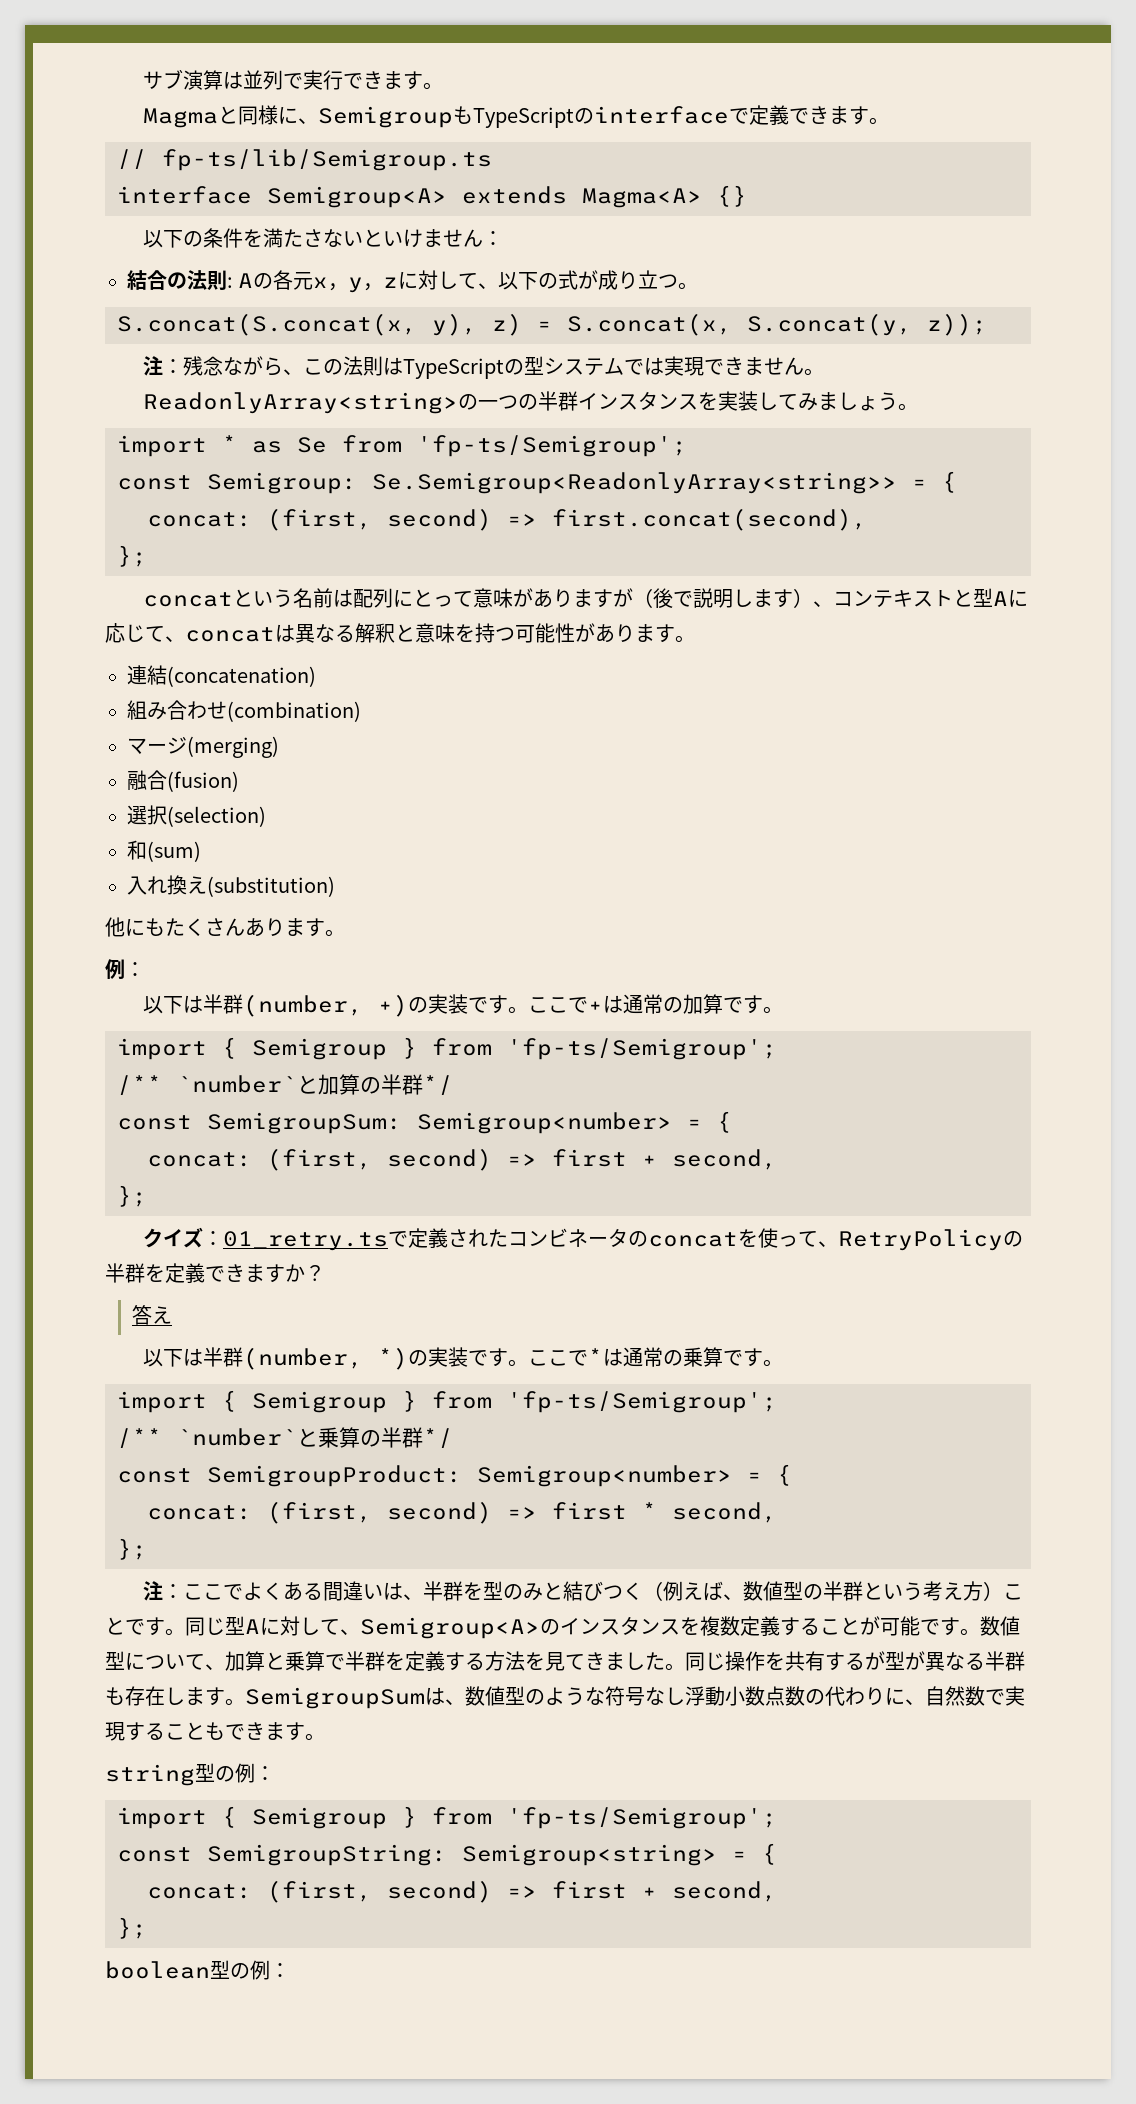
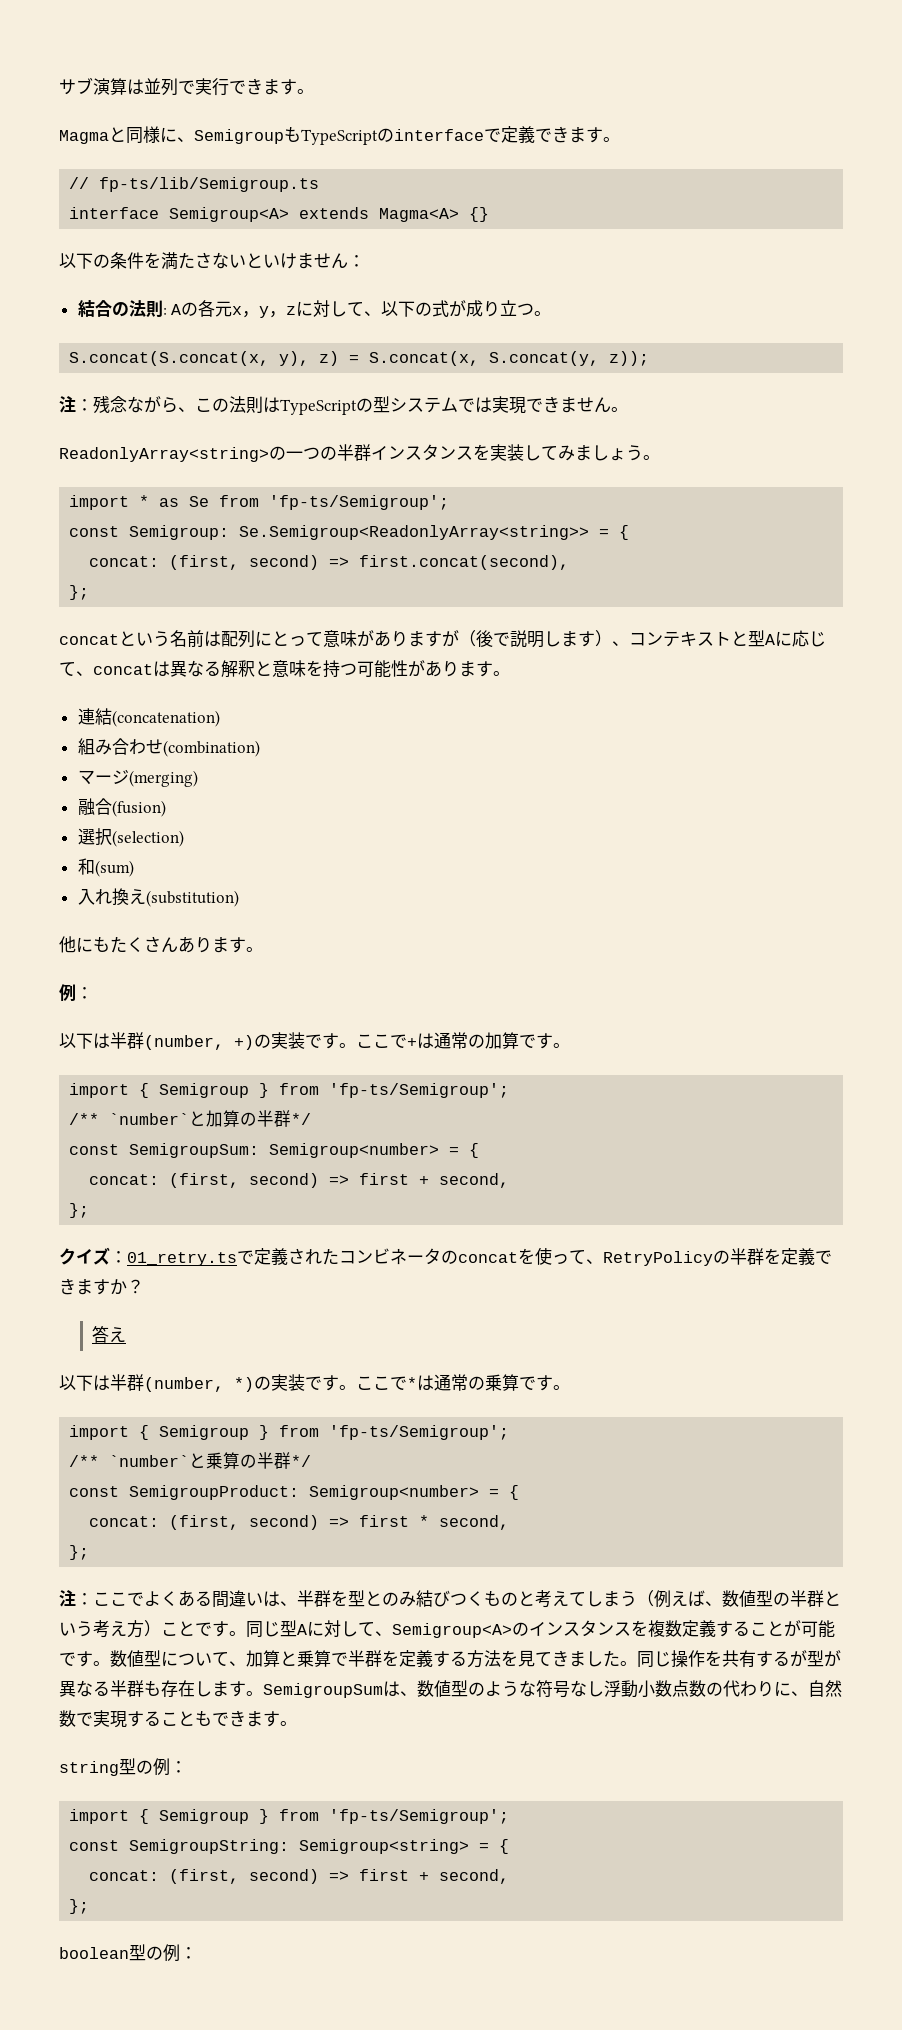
[503,1582,564,1601] のみと -> [365,1591,416,1607] とのみ
(644, 1591) none -> [484,1590,637,1608] ものと考えてしまう

